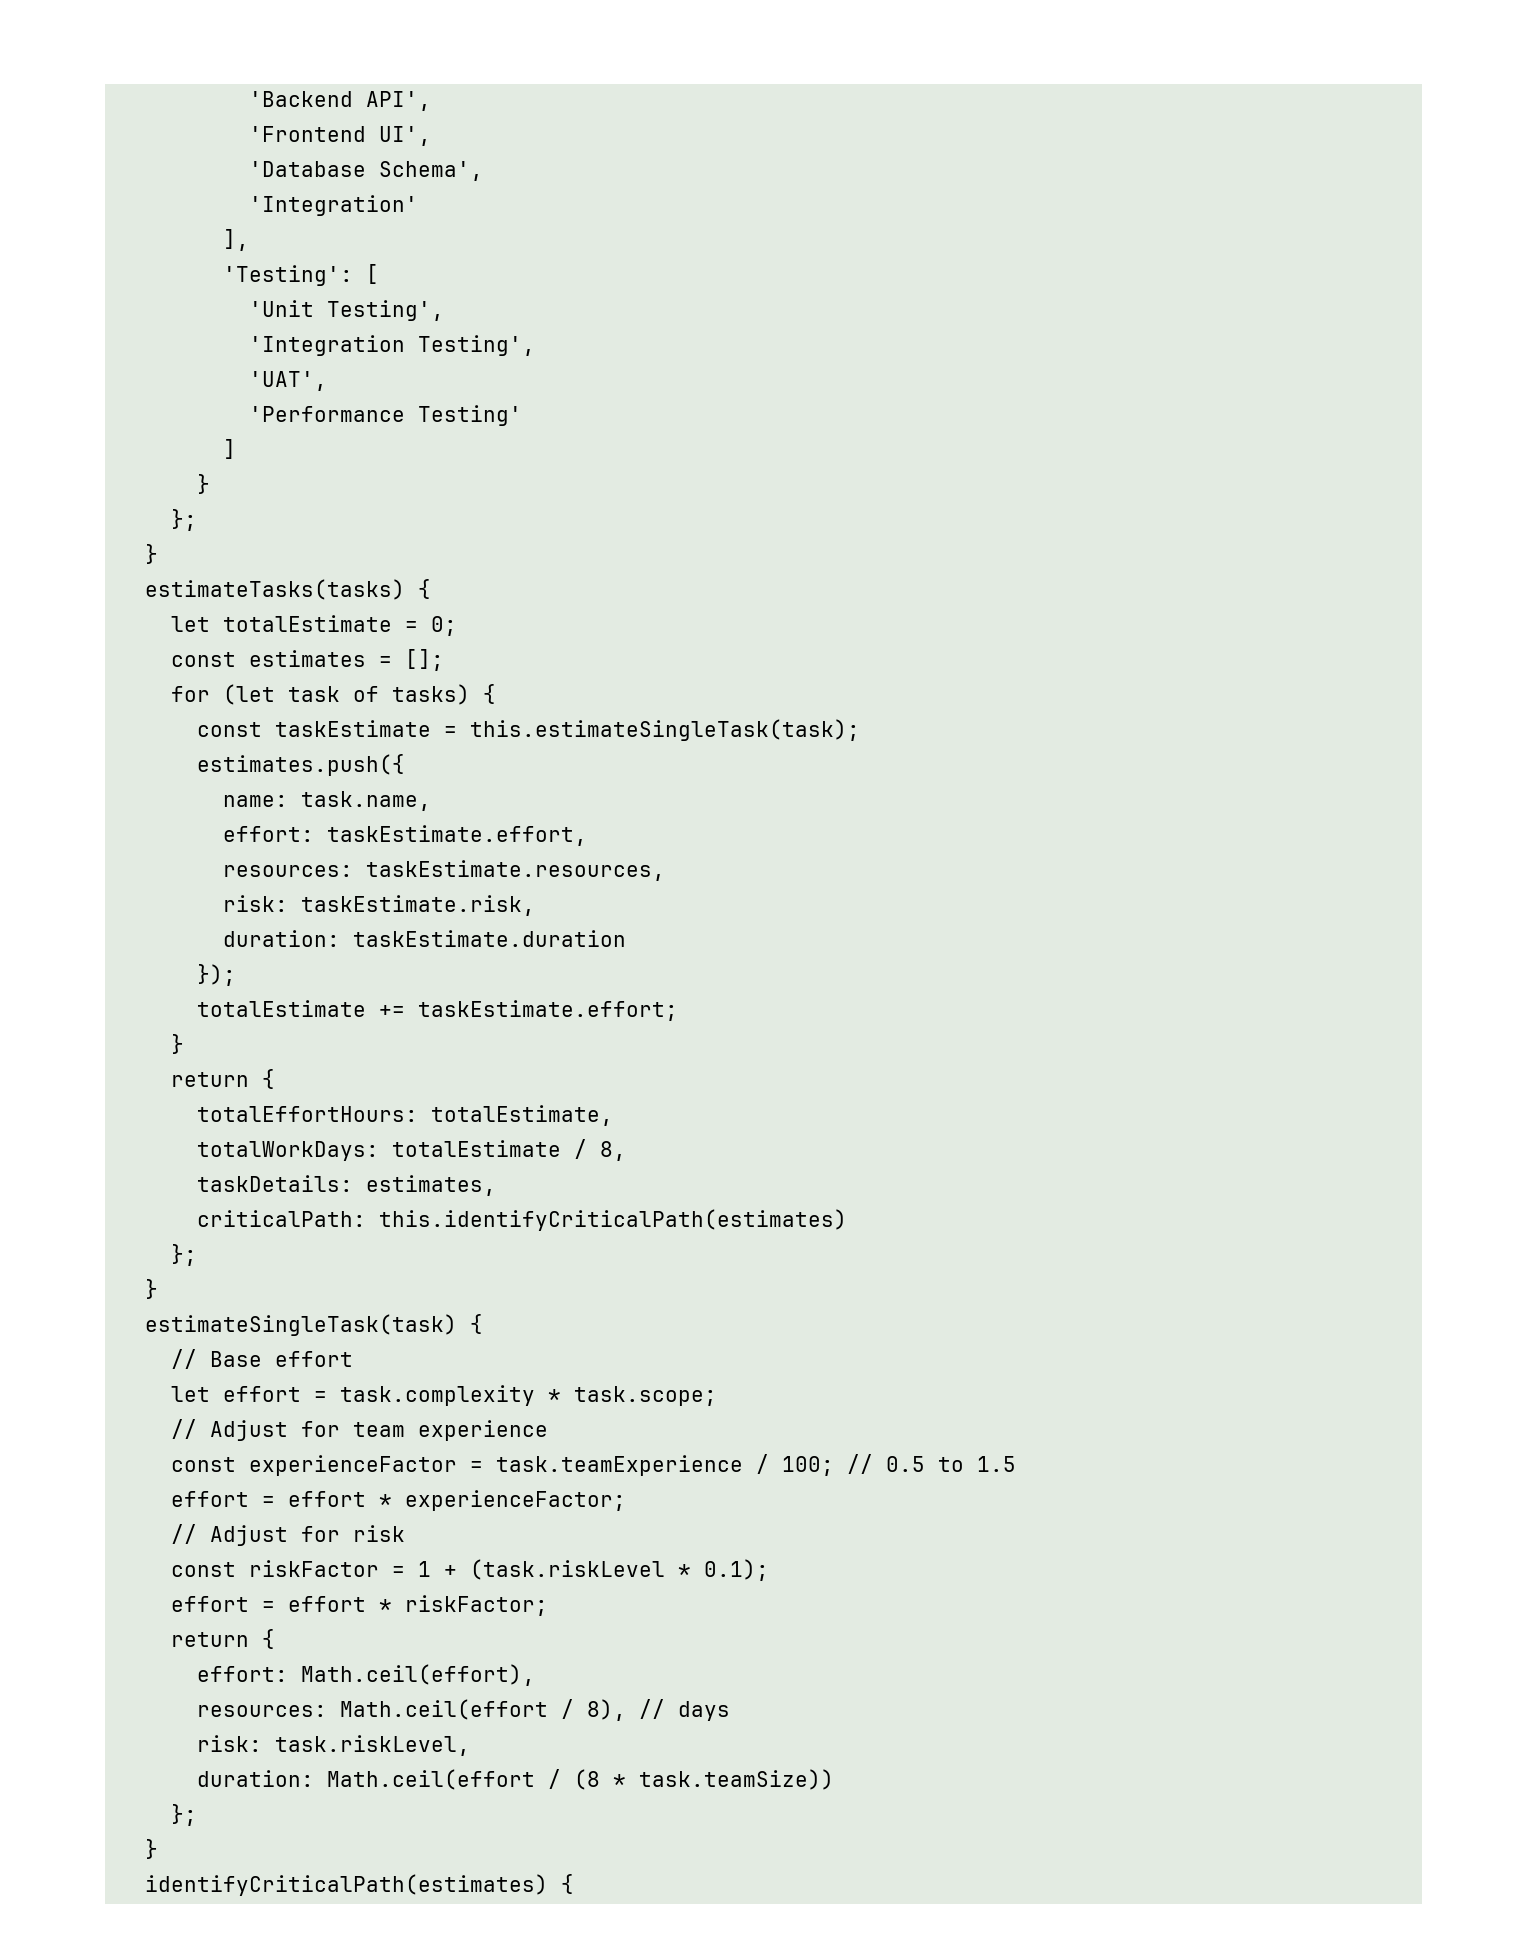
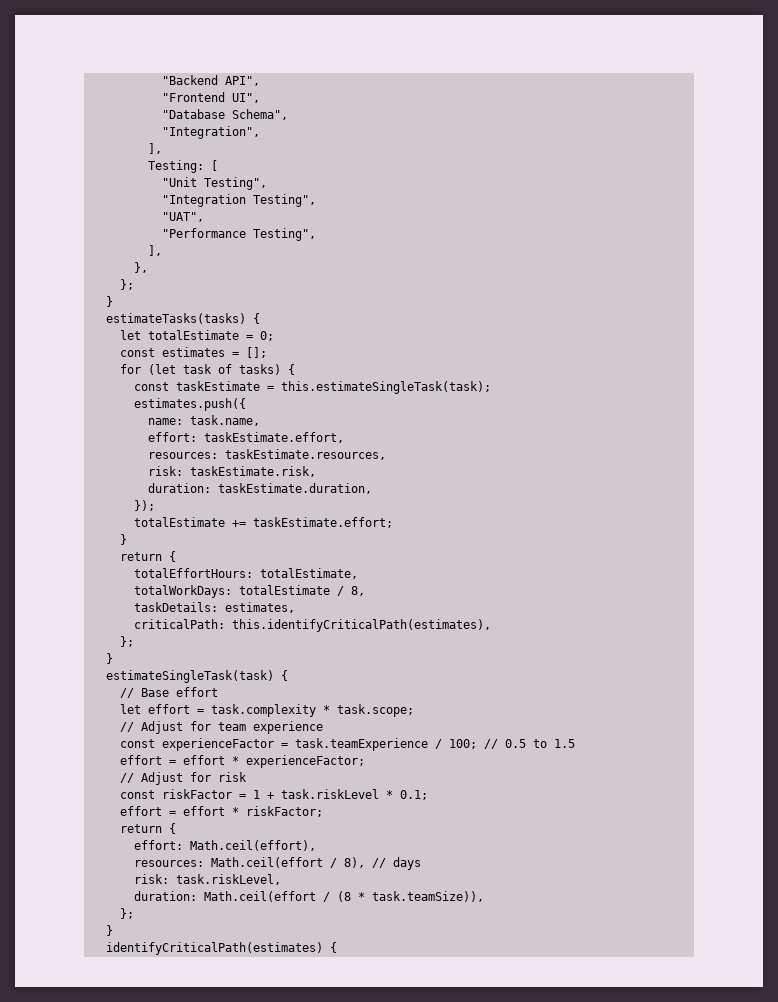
[248,91,431,111] [248,126,431,146] [248,161,483,181] [248,195,418,216] [222,229,249,251] [222,265,353,286] 'Backend API', // 'Frontend UI', // 'Database Schema', // 'Integration' // ], // 'Testing': -> [161,75,260,86] [161,92,260,103] [161,109,288,120] [161,126,260,139] [147,143,162,154] [147,160,204,173] "Backend API", // "Frontend UI", // "Database Schema", // "Integration", // ], // Testing:
[248,300,444,321] [248,335,535,356] [248,371,327,391] [248,405,522,426] [222,439,236,459] [196,474,210,494] 'Unit Testing', // 'Integration Testing', // 'UAT', // 'Performance Testing' // ] // } -> [161,177,267,190] [161,194,316,207] [161,212,204,222] [161,228,316,241] [147,245,162,256] [133,262,148,273] "Unit Testing", // "Integration Testing", // "UAT", // "Performance Testing", // ], // },
[352,930,626,947] taskEstimate.duration -> [217,483,372,494] taskEstimate.duration,
[378,1209,847,1231] this.identifyCriticalPath(estimates) -> [231,619,491,632] this.identifyCriticalPath(estimates),
[469,1559,769,1581] (task.riskLevel * 0.1); -> [280,789,428,800] task.riskLevel * 0.1;
[638,1769,834,1790] task.teamSize)) -> [371,891,484,902] task.teamSize)),

